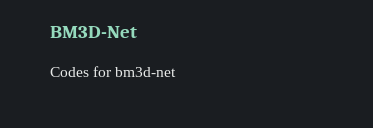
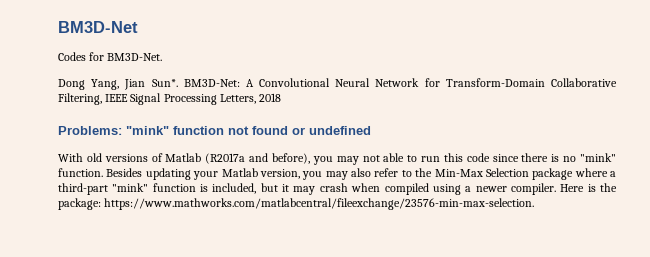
[115,67,177,77] bm3d-net -> [107,53,163,61] [58,78,617,90] [58,93,282,105] [58,126,371,135] [58,153,617,165] [58,168,616,180] [58,183,618,195] [58,198,535,210] BM3D-Net. // Dong Yang, Jian Sun*. BM3D-Net: A Convolutional Neural Network for Transform-Domain Collaborative Filtering, IEEE Signal Processing Letters, 2018 // Problems: "mink" function not found or undefined // With old versions of Matlab (R2017a and before), you may not able to run this code since there is no "mink" function. Besides updating your Matlab version, you may also refer to the Min-Max Selection package where a third-part "mink" function is included, but it may crash when compiled using a newer compiler. Here is the package: https://www.mathworks.com/matlabcentral/fileexchange/23576-min-max-selection.

